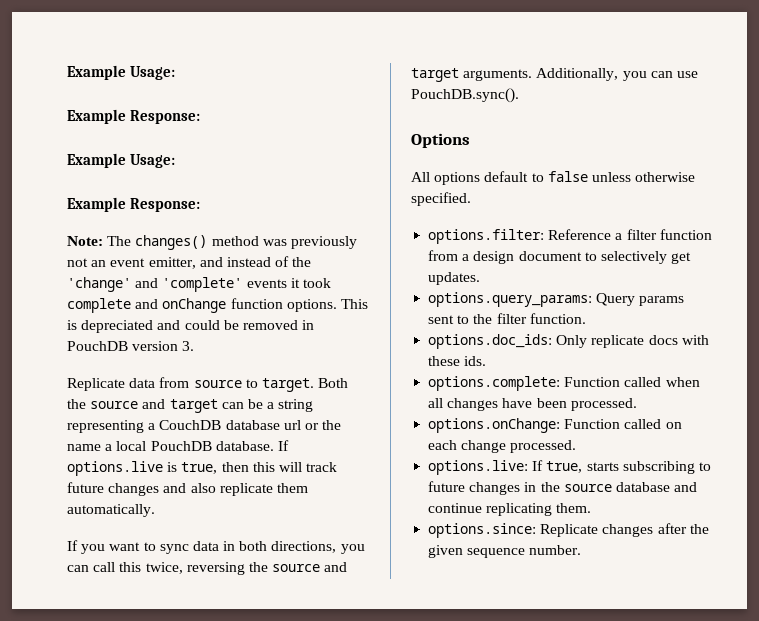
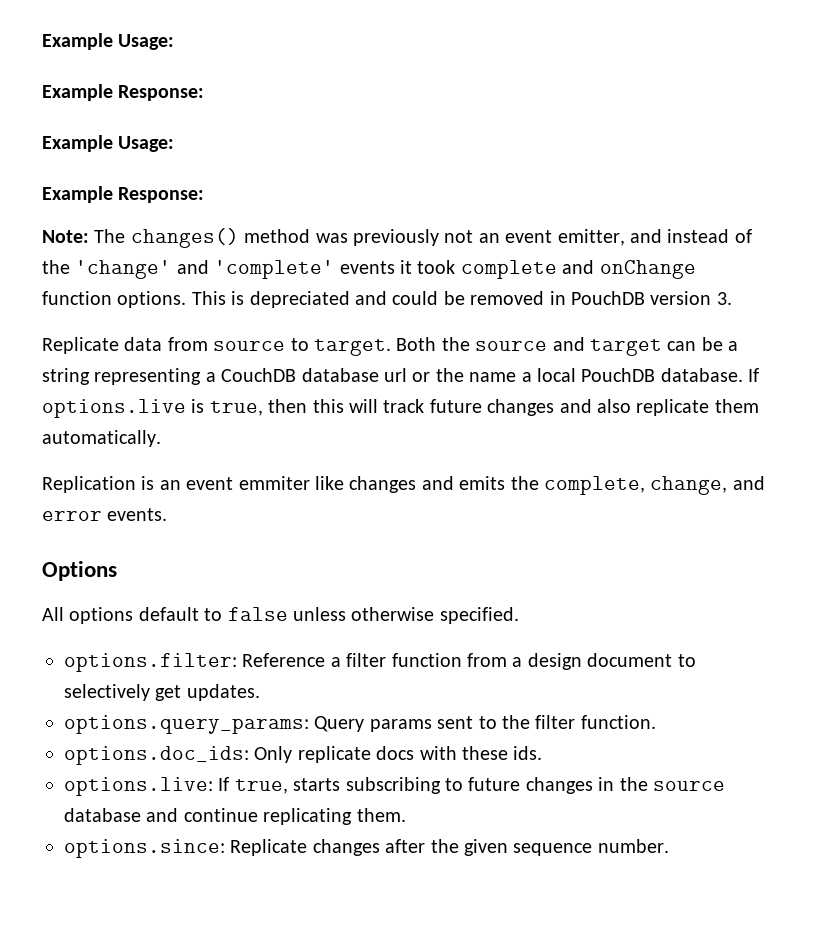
[67,540,365,554] [67,562,348,575] [411,68,698,82] [411,88,519,103] If you want to sync data in both directions, you can call this twice, reversing the source and target arguments. Additionally, you can use PouchDB.sync(). -> [42,476,765,495] [42,508,168,521] Replication is an event emmiter like changes and emits the complete, change, and error events.
[428,376,700,391] [428,398,637,411] [428,418,682,433] [428,440,577,453] // options.complete: Function called when all changes have been processed. // options.onChange: Function called on each change processed. -> (543, 753) none

